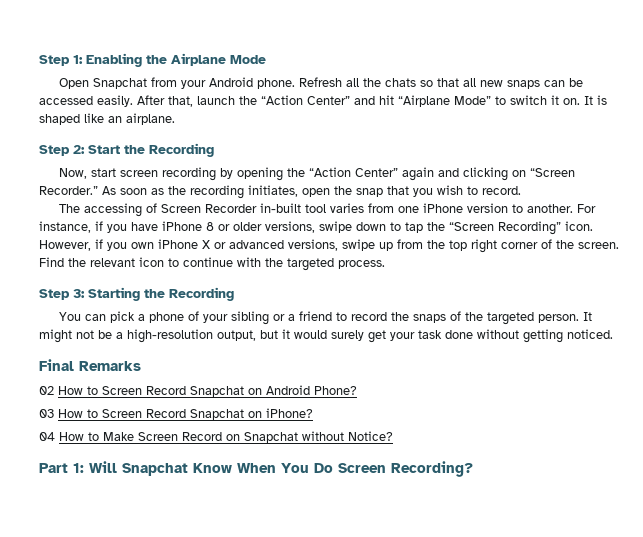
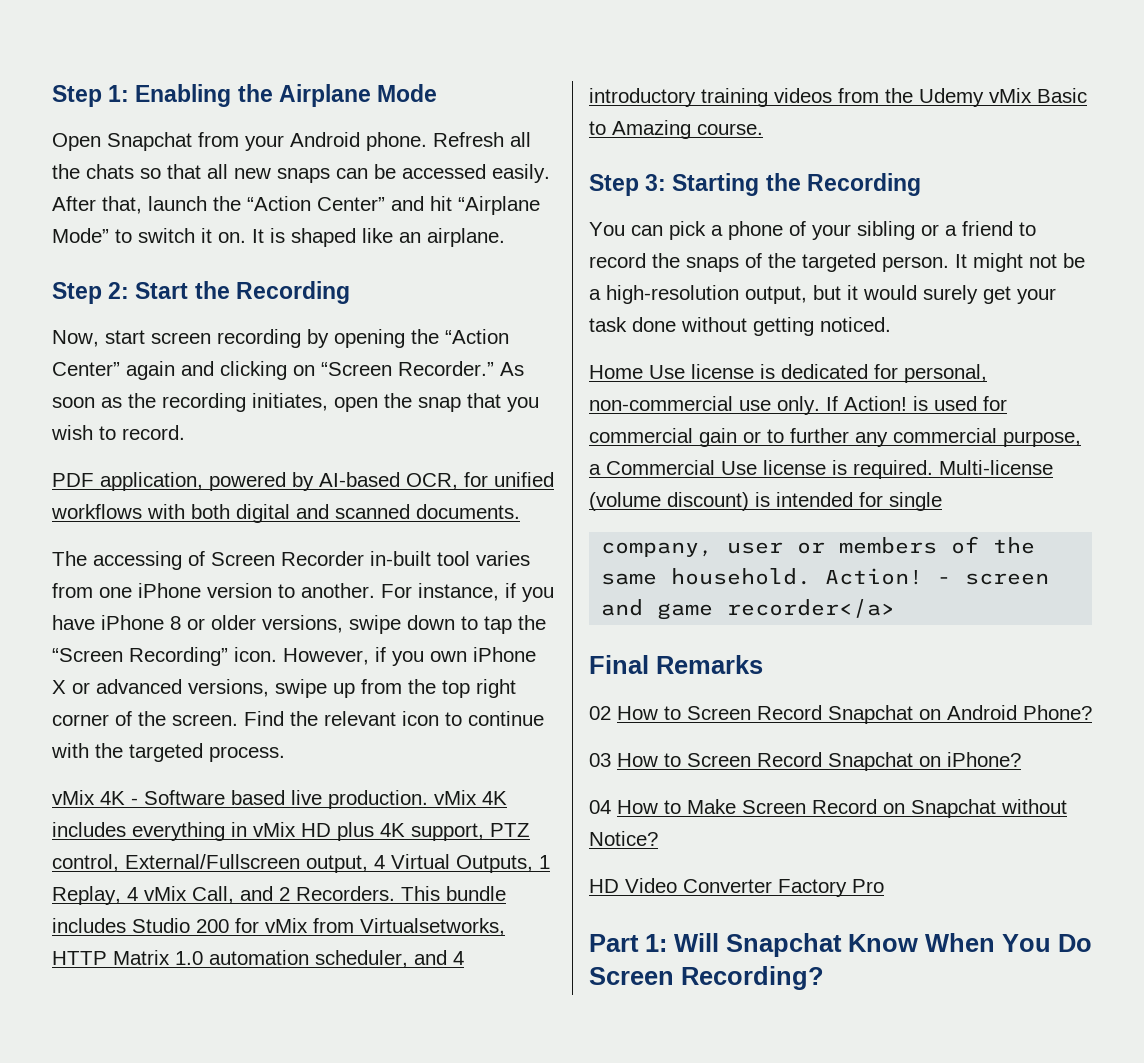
(521, 190) none -> [52,472,554,491] [51,504,520,523] // PDF application, powered by AI-based OCR, for unified workflows with both digital and scanned documents.
(385, 264) none -> [52,790,507,809] [52,822,530,841] [52,854,550,873] [52,886,506,905] [52,918,505,936] [52,950,464,968] [589,88,1087,107] [589,120,763,139] // vMix 4K - Software based live production. vMix 4K includes everything in vMix HD plus 4K support, PTZ control, External/Fullscreen output, 4 Virtual Outputs, 1 Replay, 4 vMix Call, and 2 Recorders. This bundle includes Studio 200 for vMix from Virtualsetworks, HTTP Matrix 1.0 automation scheduler, and 4 introductory training videos from the Udemy vMix Basic to Amazing course.
(613, 334) none -> [589,364,987,383] [589,396,1007,415] [589,428,1081,447] [589,460,1053,479] [589,492,942,511] [601,536,1036,557] [601,568,1050,585] [601,599,896,620] // Home Use license is dedicated for personal, non-commercial use only. If Action! is used for commercial gain or to further any commercial purpose, a Commercial Use license is required. Multi-license (volume discount) is intended for single // company, user or members of the same household. Action! - screen and game recorder</a>
(393, 436) none -> [589,878,884,897] // HD Video Converter Factory Pro

